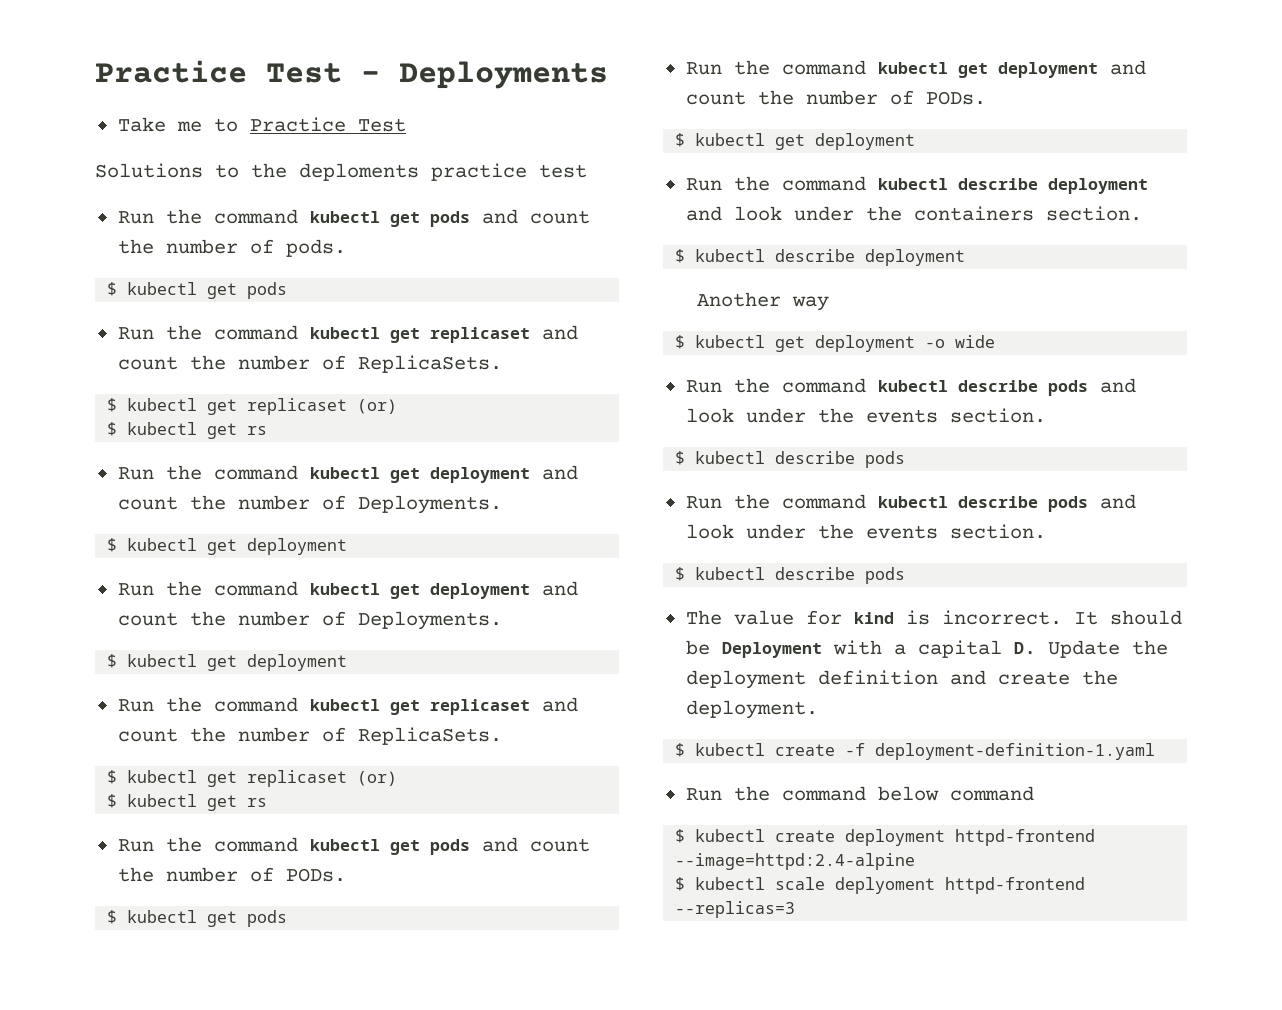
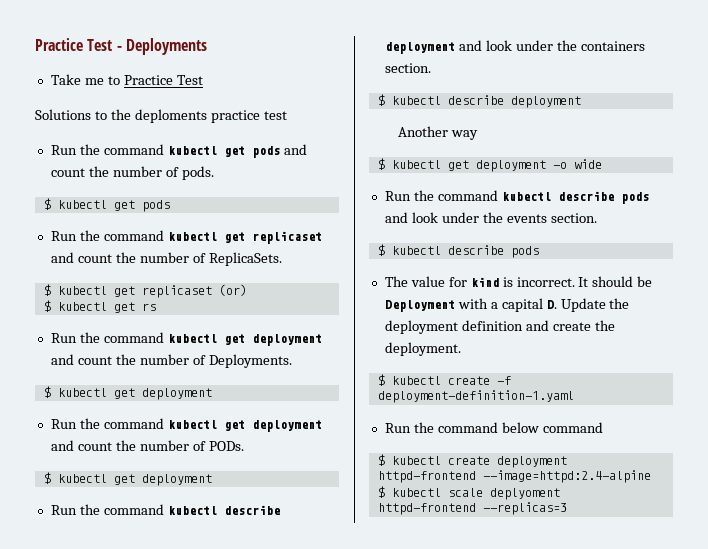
[117,581,578,599] [117,611,502,630] [107,654,348,671] [117,697,578,715] [117,727,502,745] [107,770,398,787] [107,794,268,811] [117,837,590,855] [117,867,346,882] [107,910,288,927] // Run the command kubectl get deployment and count the number of Deployments. // $ kubectl get deployment // Run the command kubectl get replicaset and count the number of ReplicaSets. // $ kubectl get replicaset (or) // $ kubectl get rs // Run the command kubectl get pods and count the number of PODs. // $ kubectl get pods -> (212, 394) none
[685,494,1136,512] [685,524,1046,539] [675,567,906,584] // Run the command kubectl describe pods and look under the events section. // $ kubectl describe pods -> (539, 252) none

